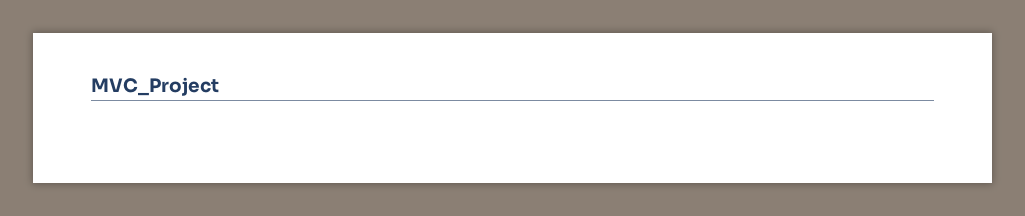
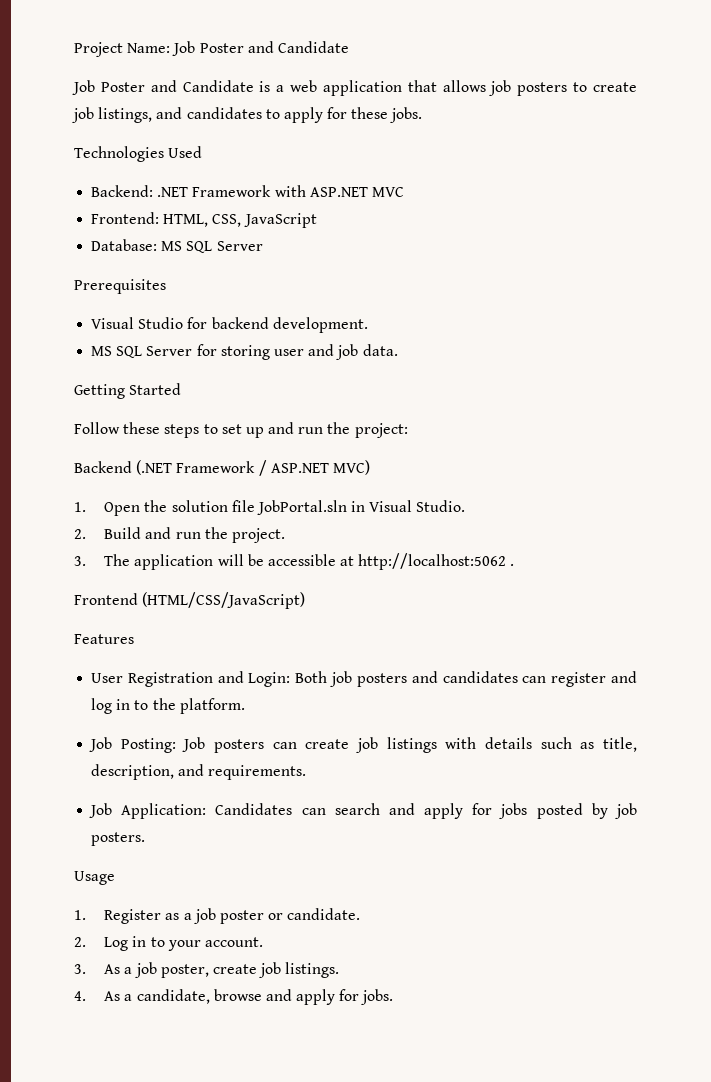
[91,77,219,96] MVC_Project -> [74,41,349,57] [72,80,637,96] [72,107,423,123] [74,146,203,162] [91,185,404,197] [91,212,317,228] [91,239,263,253] [74,279,166,294] [91,317,368,333] [91,344,398,360] [74,383,182,399] [74,422,408,438] [74,460,370,476] [74,500,466,516] [74,527,285,543] [74,553,515,570] [74,592,306,609] [74,634,134,644] [91,671,637,687] [91,698,245,714] [89,737,638,753] [91,764,307,780] [89,803,637,819] [91,832,146,846] [74,871,115,885] [74,908,361,924] [74,936,263,951] [74,962,340,978] [74,989,394,1005] Project Name: Job Poster and Candidate // Job Poster and Candidate is a web application that allows job posters to create job listings, and candidates to apply for these jobs. // Technologies Used // Backend: .NET Framework with ASP.NET MVC // Frontend: HTML, CSS, JavaScript // Database: MS SQL Server // Prerequisites // Visual Studio for backend development. // MS SQL Server for storing user and job data. // Getting Started // Follow these steps to set up and run the project: // Backend (.NET Framework / ASP.NET MVC) // 1. Open the solution file JobPortal.sln in Visual Studio. // 2. Build and run the project. // 3. The application will be accessible at http://localhost:5062 . // Frontend (HTML/CSS/JavaScript) // Features // User Registration and Login: Both job posters and candidates can register and log in to the platform. // Job Posting: Job posters can create job listings with details such as title, description, and requirements. // Job Application: Candidates can search and apply for jobs posted by job posters. // Usage // 1. Register as a job poster or candidate. // 2. Log in to your account. // 3. As a job poster, create job listings. // 4. As a candidate, browse and apply for jobs.

